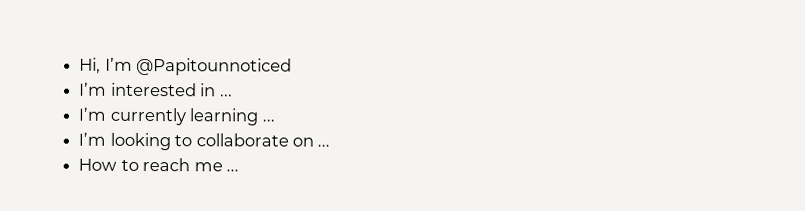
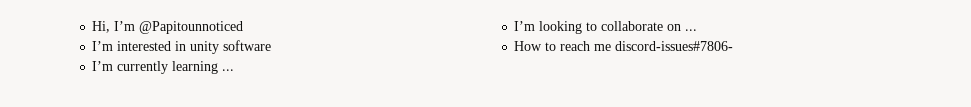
[219,94,233,97] ... -> [190,40,272,54] unity software
[225,169,239,172] ... -> [615,41,734,51] discord-issues#7806-

